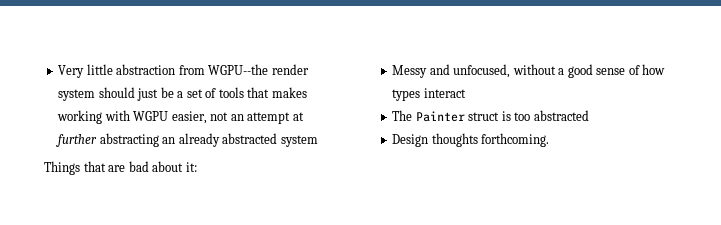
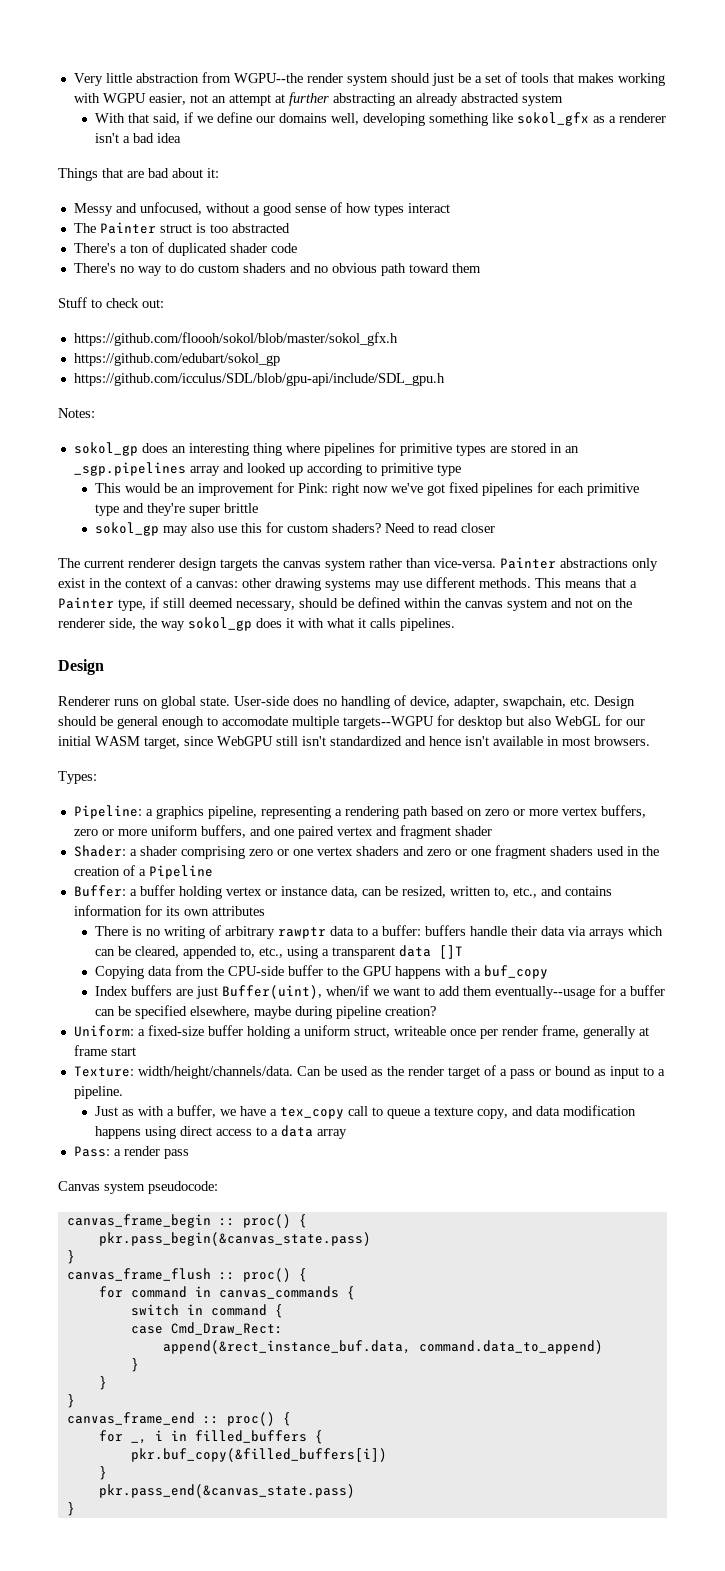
(318, 141) none -> [95,112,667,126] [95,133,182,143] // With that said, if we define our domains well, developing something like sokol_gfx as a renderer isn't a bad idea
[392,133,550,147] Design thoughts forthcoming. -> [73,242,297,256] [73,263,481,276] [58,297,164,308] [73,332,398,346] [73,353,280,366] [73,373,445,386] [58,408,95,418] [73,442,579,456] [73,462,461,476] [95,482,640,496] [95,503,259,516] [95,522,496,536] [58,557,658,571] [58,577,637,591] [58,597,632,611] [58,617,455,631] [58,659,104,675] [58,695,635,709] [58,715,645,729] [58,736,650,749] [58,771,97,784] [73,805,646,819] [73,825,492,839] [73,845,659,859] [73,865,213,879] [73,885,612,899] [73,905,265,916] [95,925,664,939] [95,945,464,959] [95,965,549,979] [95,985,666,999] [95,1005,437,1019] [73,1025,649,1039] [73,1045,136,1056] [73,1065,665,1079] [73,1086,123,1099] [95,1105,637,1119] [95,1125,348,1139] [73,1146,189,1159] [58,1181,218,1194] [66,1214,307,1228] [98,1232,371,1246] [66,1250,75,1264] [66,1268,307,1282] [98,1286,355,1300] [130,1304,283,1318] [130,1322,283,1335] [162,1340,603,1354] [130,1358,139,1372] [98,1376,107,1390] [66,1394,75,1408] [66,1412,291,1426] [98,1430,323,1444] [130,1448,387,1462] [98,1466,107,1480] [98,1484,355,1498] [66,1502,75,1516] There's a ton of duplicated shader code // There's no way to do custom shaders and no obvious path toward them // Stuff to check out: // https://github.com/floooh/sokol/blob/master/sokol_gfx.h // https://github.com/edubart/sokol_gp // https://github.com/icculus/SDL/blob/gpu-api/include/SDL_gpu.h // Notes: // sokol_gp does an interesting thing where pipelines for primitive types are stored in an _sgp.pipelines array and looked up according to primitive type // This would be an improvement for Pink: right now we've got fixed pipelines for each primitive type and they're super brittle // sokol_gp may also use this for custom shaders? Need to read closer // The current renderer design targets the canvas system rather than vice-versa. Painter abstractions only exist in the context of a canvas: other drawing systems may use different methods. This means that a Painter type, if still deemed necessary, should be defined within the canvas system and not on the renderer side, the way sokol_gp does it with what it calls pipelines. // Design // Renderer runs on global state. User-side does no handling of device, adapter, swapchain, etc. Design should be general enough to accomodate multiple targets--WGPU for desktop but also WebGL for our initial WASM target, since WebGPU still isn't standardized and hence isn't available in most browsers. // Types: // Pipeline: a graphics pipeline, representing a rendering path based on zero or more vertex buffers, zero or more uniform buffers, and one paired vertex and fragment shader // Shader: a shader comprising zero or one vertex shaders and zero or one fragment shaders used in the creation of a Pipeline // Buffer: a buffer holding vertex or instance data, can be resized, written to, etc., and contains information for its own attributes // There is no writing of arbitrary rawptr data to a buffer: buffers handle their data via arrays which can be cleared, appended to, etc., using a transparent data []T // Copying data from the CPU-side buffer to the GPU happens with a buf_copy // Index buffers are just Buffer(uint), when/if we want to add them eventually--usage for a buffer can be specified elsewhere, maybe during pipeline creation? // Uniform: a fixed-size buffer holding a uniform struct, writeable once per render frame, generally at frame start // Texture: width/height/channels/data. Can be used as the render target of a pass or bound as input to a pipeline. // Just as with a buffer, we have a tex_copy call to queue a texture copy, and data modification happens using direct access to a data array // Pass: a render pass // Canvas system pseudocode: // canvas_frame_begin :: proc() { // pkr.pass_begin(&canvas_state.pass) // } // canvas_frame_flush :: proc() { // for command in canvas_commands { // switch in command { // case Cmd_Draw_Rect: // append(&rect_instance_buf.data, command.data_to_append) // } // } // } // canvas_frame_end :: proc() { // for _, i in filled_buffers { // pkr.buf_copy(&filled_buffers[i]) // } // pkr.pass_end(&canvas_state.pass) // }

